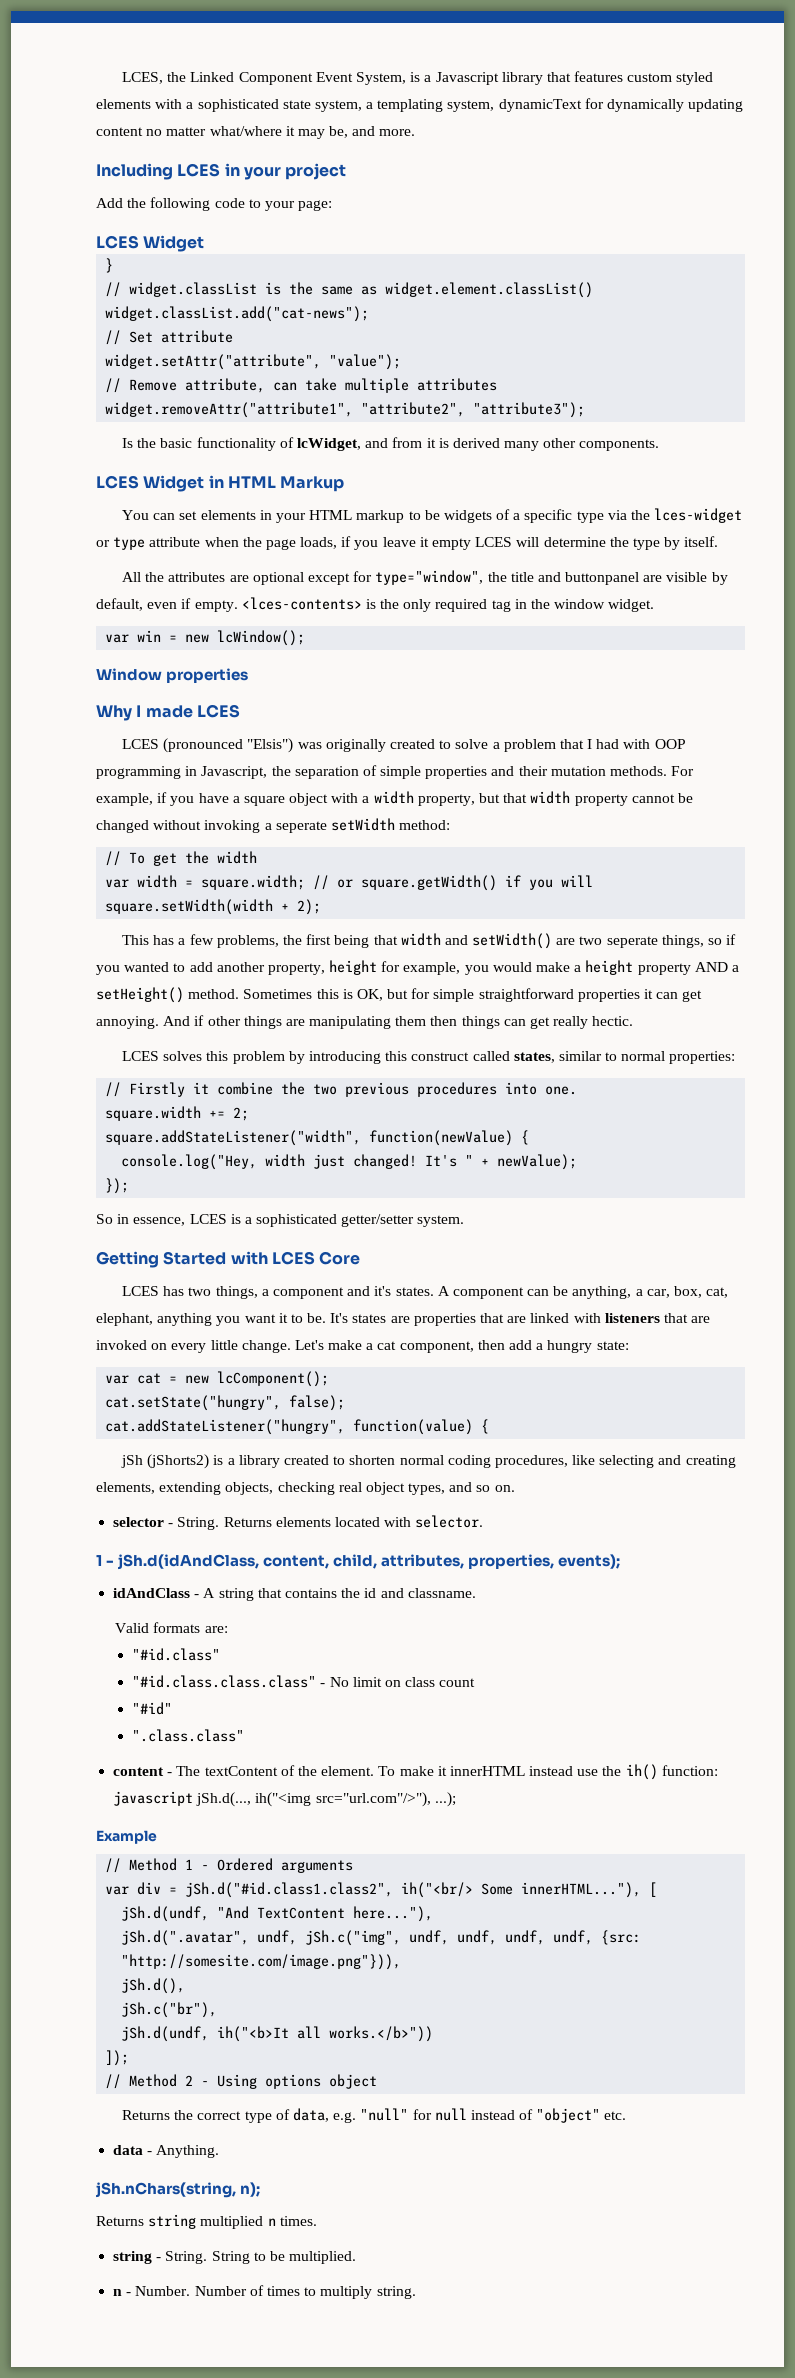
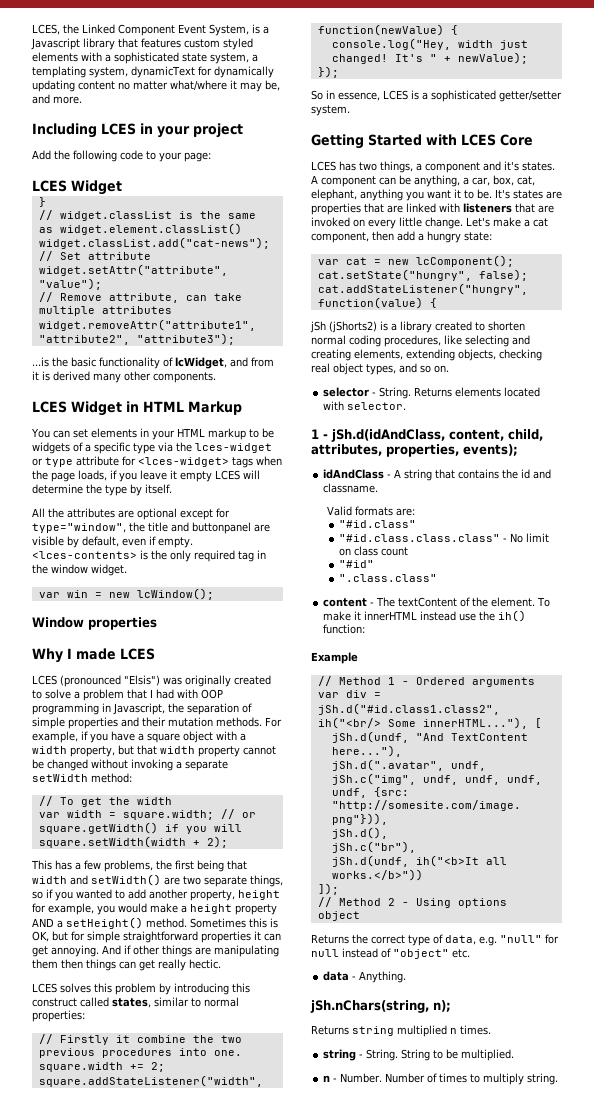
[122,438,134,448] Is -> [32,357,49,367] ...is
(201, 542) none -> [122,456,253,468] for <lces-widget> tags
[275,821,327,833] seperate -> [185,760,228,771] separate
[606,936,658,948] seperate -> [204,876,247,887] separate
[113,1791,456,1807] javascript jSh.d(..., ih("<img src="url.com"/>"), ...); -> (366, 629) none

